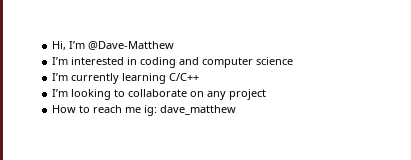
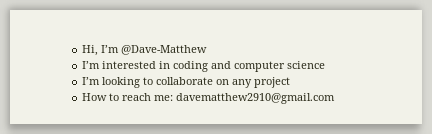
[52,73,200,84] // I’m currently learning C/C++ -> (326, 65) none
[125,105,237,116] me ig: dave_matthew -> [154,93,336,104] me: davematthew2910@gmail.com

